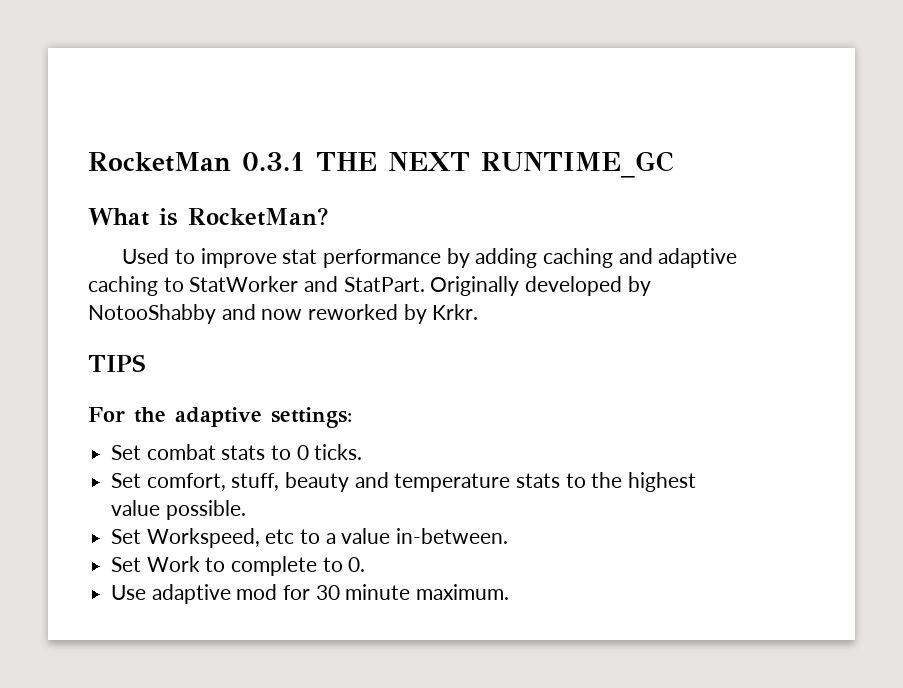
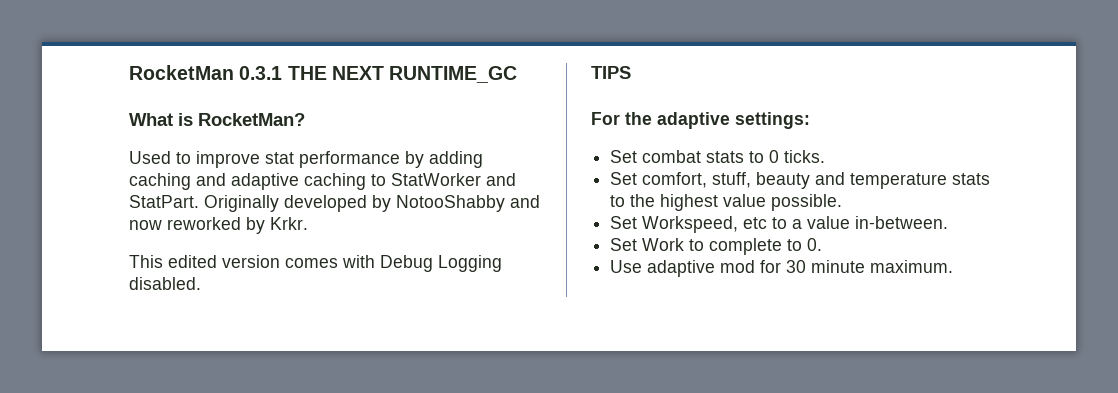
(479, 312) none -> [129,255,502,272] [129,277,201,290] // This edited version comes with Debug Logging disabled.

